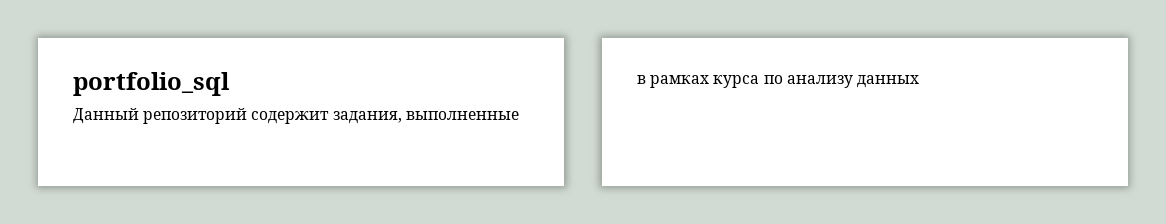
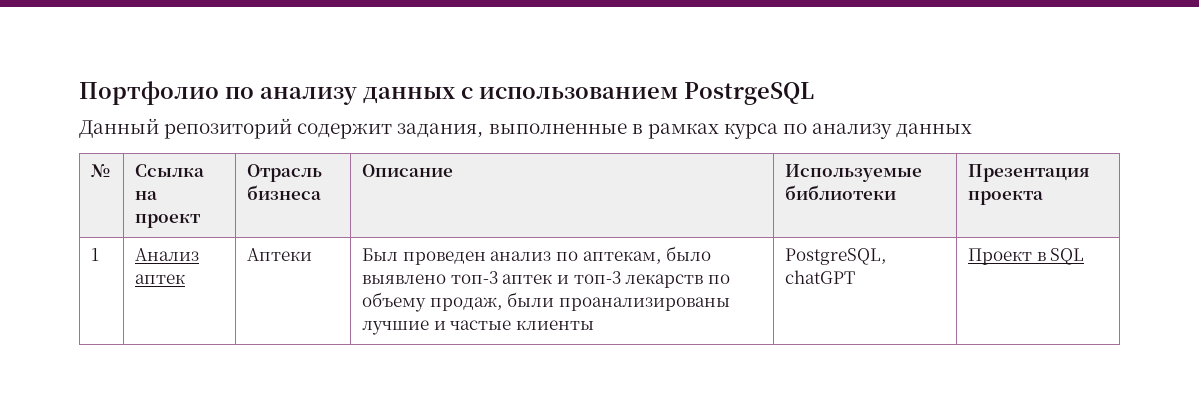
[73,72,230,96] portfolio_sql -> [79,81,814,105] Портфолио по анализу данных с использованием PostrgeSQL
(919, 81) none -> [91,164,111,178] [135,164,205,177] [135,191,158,200] [135,214,201,228] [247,164,323,182] [247,185,322,200] [362,164,454,177] [785,164,923,182] [785,185,897,200] [968,164,1091,182] [968,191,1044,205] [91,248,100,261] [135,248,200,261] [135,274,186,284] [247,248,313,261] [362,246,712,265] [362,271,730,288] [362,292,731,312] [362,320,595,335] [785,248,888,265] [785,270,856,284] [968,248,1085,265] // № | Ссылка на проект | Отрасль бизнеса | Описание | Используемые библиотеки | Презентация проекта // 1 | Анализ аптек | Аптеки | Был проведен анализ по аптекам, было выявлено топ-3 аптек и топ-3 лекарств по объему продаж, были проанализированы лучшие и частые клиенты | PostgreSQL, chatGPT | Проект в SQL

